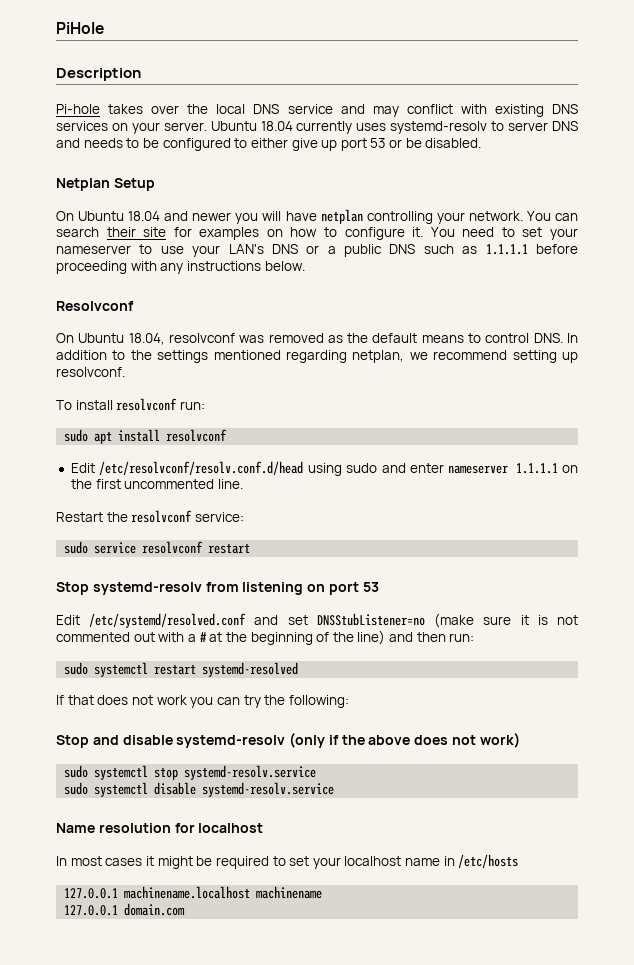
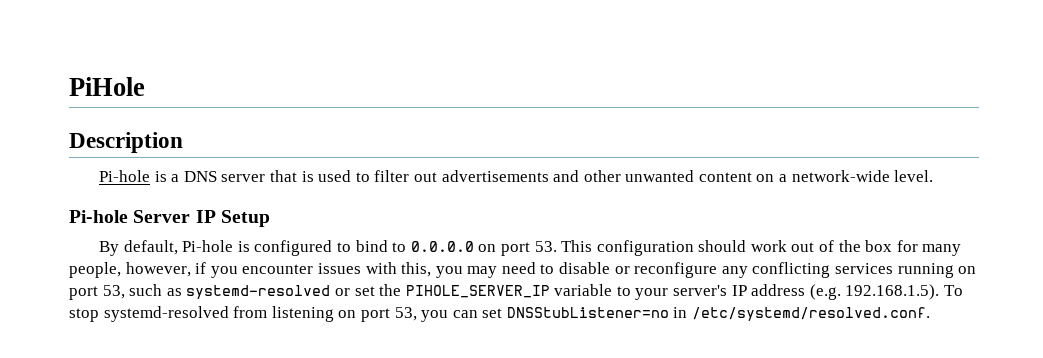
[108,104,578,117] [56,121,579,134] [56,138,482,151] [56,178,155,191] [56,209,578,224] [56,227,578,240] [56,244,578,257] [56,261,305,274] [56,301,134,311] [56,333,579,345] [56,350,578,363] [56,367,125,377] [56,398,205,411] [64,429,228,444] [70,461,578,476] [70,479,243,489] [56,510,244,523] [64,541,251,554] [56,582,379,595] [56,613,578,628] [56,630,475,645] [64,662,299,677] [56,695,349,708] [56,733,520,748] [64,765,317,780] [64,782,335,797] [56,823,264,833] [56,854,519,869] [64,886,323,899] [64,903,186,916] takes over the local DNS service and may conflict with existing DNS services on your server. Ubuntu 18.04 currently uses systemd-resolv to server DNS and needs to be configured to either give up port 53 or be disabled. // Netplan Setup // On Ubuntu 18.04 and newer you will have netplan controlling your network. You can search their site for examples on how to configure it. You need to set your nameserver to use your LAN's DNS or a public DNS such as 1.1.1.1 before proceeding with any instructions below. // Resolvconf // On Ubuntu 18.04, resolvconf was removed as the default means to control DNS. In addition to the settings mentioned regarding netplan, we recommend setting up resolvconf. // To install resolvconf run: // sudo apt install resolvconf // Edit /etc/resolvconf/resolv.conf.d/head using sudo and enter nameserver 1.1.1.1 on the first uncommented line. // Restart the resolvconf service: // sudo service resolvconf restart // Stop systemd-resolv from listening on port 53 // Edit /etc/systemd/resolved.conf and set DNSStubListener=no (make sure it is not commented out with a # at the beginning of the line) and then run: // sudo systemctl restart systemd-resolved // If that does not work you can try the following: // Stop and disable systemd-resolv (only if the above does not work) // sudo systemctl stop systemd-resolv.service // sudo systemctl disable systemd-resolv.service // Name resolution for localhost // In most cases it might be required to set your localhost name in /etc/hosts // 127.0.0.1 machinename.localhost machinename // 127.0.0.1 domain.com -> [154,170,934,182] [69,210,270,227] [99,240,962,256] [69,262,977,278] [69,284,964,300] [69,306,931,322] is a DNS server that is used to filter out advertisements and other unwanted content on a network-wide level. // Pi-hole Server IP Setup // By default, Pi-hole is configured to bind to 0.0.0.0 on port 53. This configuration should work out of the box for many people, however, if you encounter issues with this, you may need to disable or reconfigure any conflicting services running on port 53, such as systemd-resolved or set the PIHOLE_SERVER_IP variable to your server's IP address (e.g. 192.168.1.5). To stop systemd-resolved from listening on port 53, you can set DNSStubListener=no in /etc/systemd/resolved.conf.

